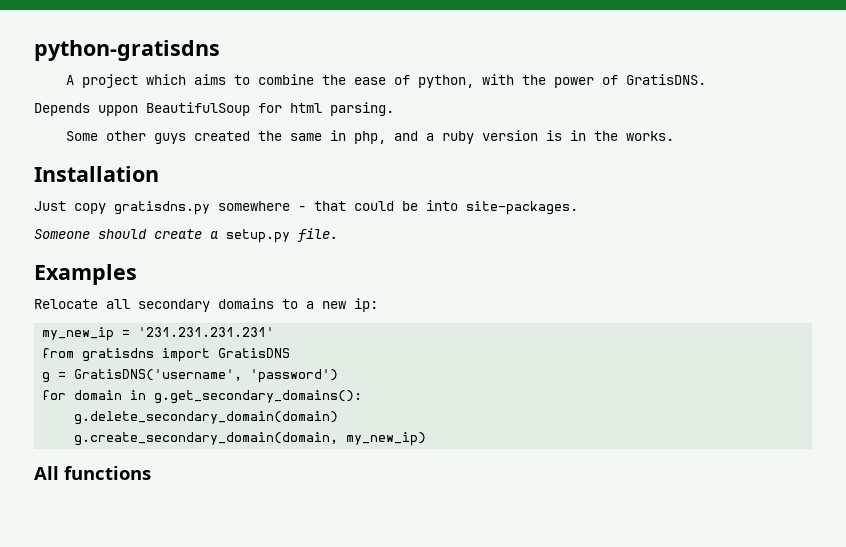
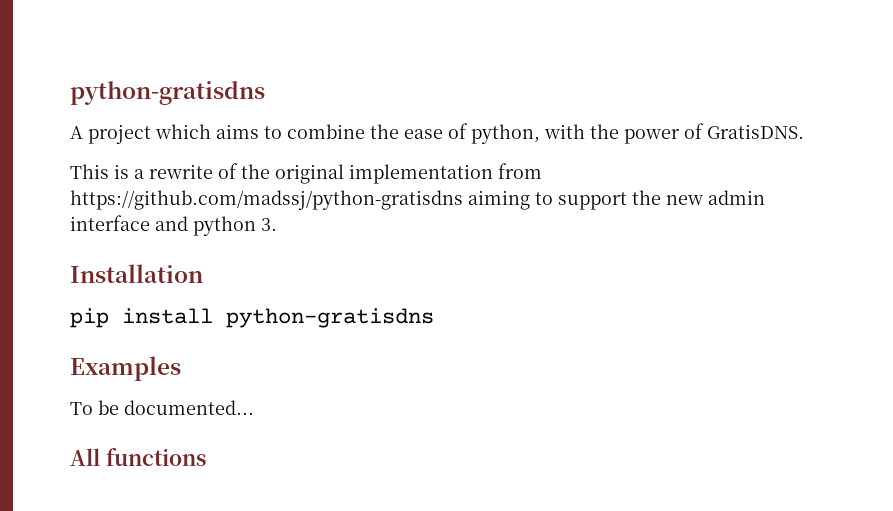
[34,102,394,116] [65,130,674,144] [34,166,159,182] [34,200,578,215] [34,228,338,243] [34,264,137,285] [34,298,378,312] [42,327,275,341] [42,348,291,362] [42,369,339,383] [42,390,363,404] [74,411,339,425] [74,432,427,446] Depends uppon BeautifulSoup for html parsing. // Some other guys created the same in php, and a ruby version is in the works. // Installation // Just copy gratisdns.py somewhere - that could be into site-packages. // Someone should create a setup.py file. // Examples // Relocate all secondary domains to a new ip: // my_new_ip = '231.231.231.231' // from gratisdns import GratisDNS // g = GratisDNS('username', 'password') // for domain in g.get_secondary_domains(): // g.delete_secondary_domain(domain) // g.create_secondary_domain(domain, my_new_ip) -> [70,163,542,184] [70,190,765,210] [70,215,277,236] [70,264,203,283] [70,308,434,328] [70,356,181,381] [70,400,254,415] This is a rewrite of the original implementation from https://github.com/madssj/python-gratisdns aiming to support the new admin interface and python 3. // Installation // pip install python-gratisdns // Examples // To be documented...

